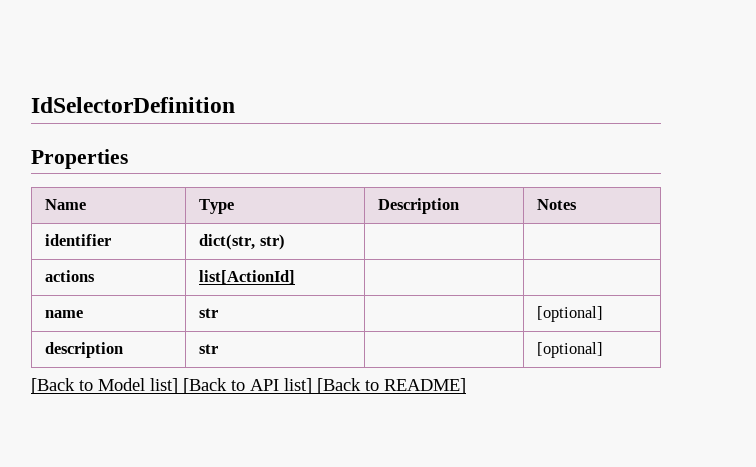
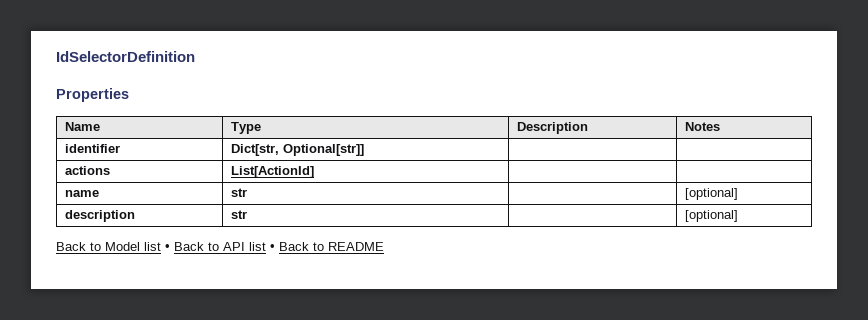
[199,234,285,250] dict(str, str) -> [230,144,364,156] Dict[str, Optional[str]]
[199,270,296,284] list[ActionId] -> [230,166,314,178] List[ActionId]
[31,378,75,394] [Back -> [56,242,86,251] Back
[150,378,466,394] list] [Back to API list] [Back to README] -> [144,242,384,251] list • Back to API list • Back to README

